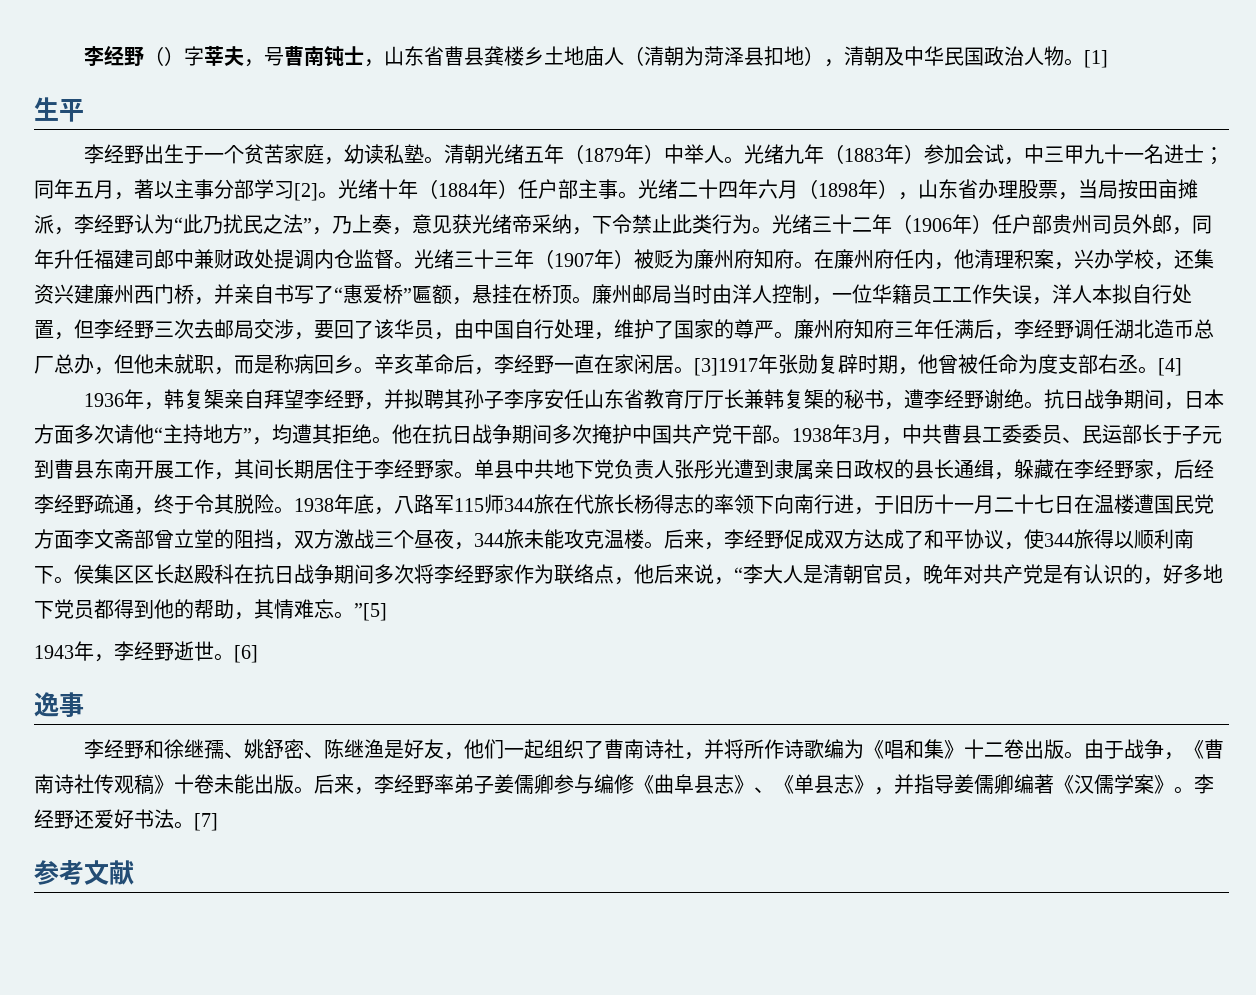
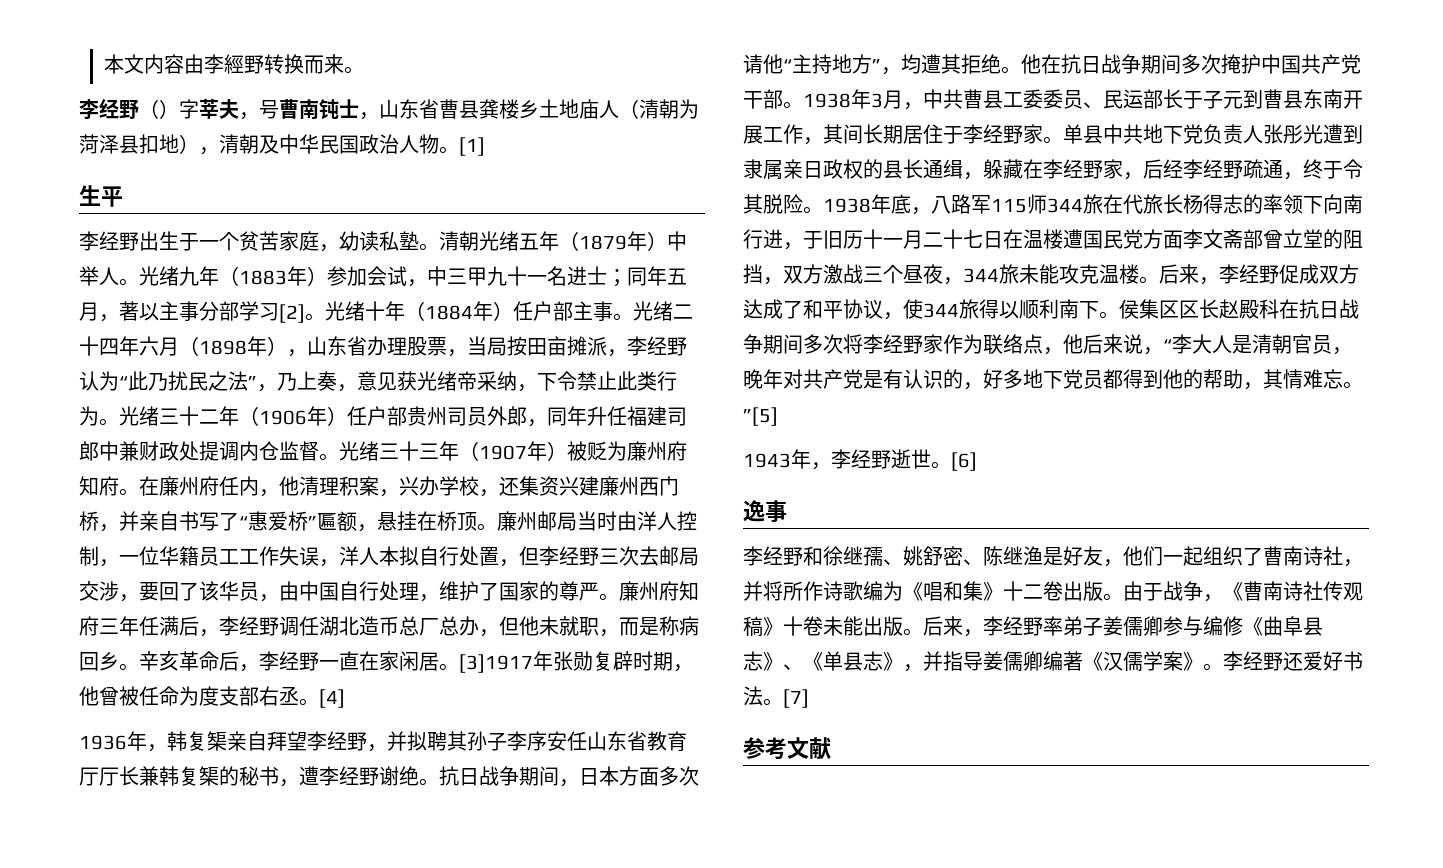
(83, 56) none -> [104,54,365,74] 本文内容由李經野转换而来。 //

